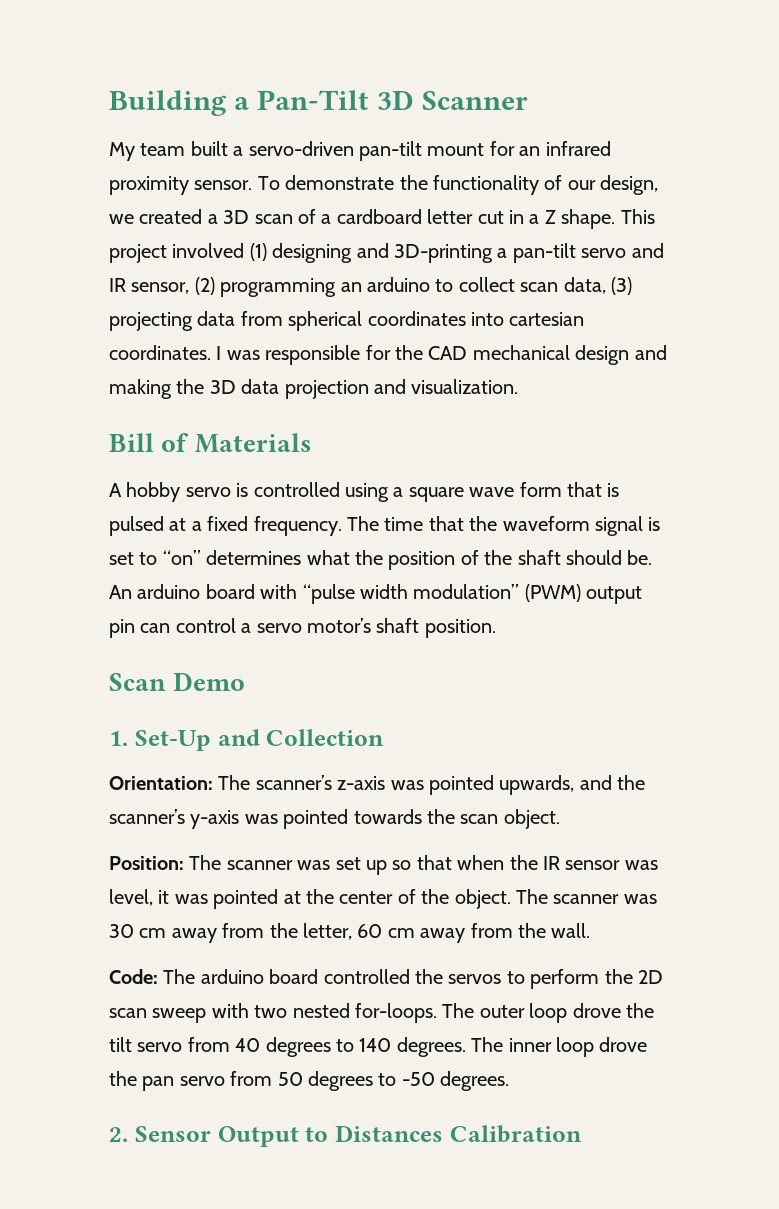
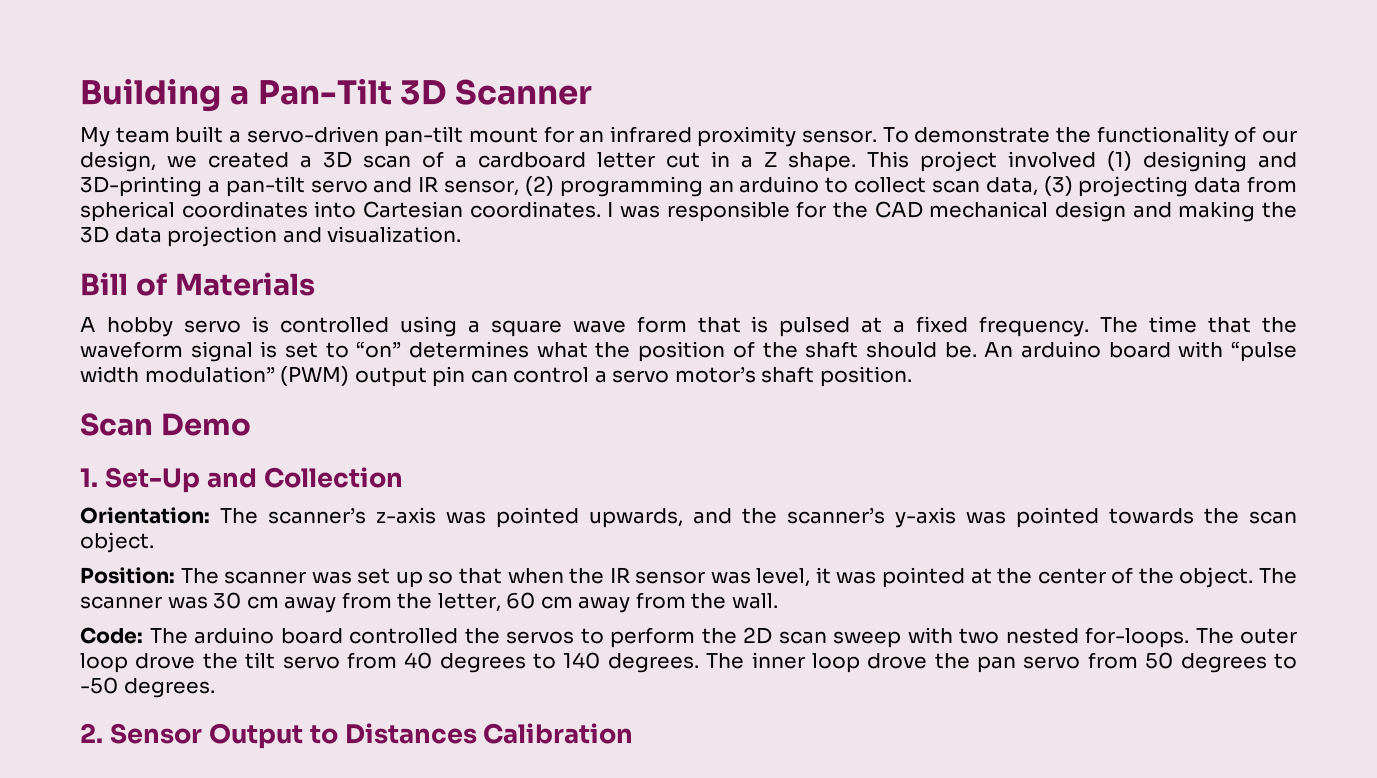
[509,312,585,326] cartesian -> [363,201,464,218] Cartesian

